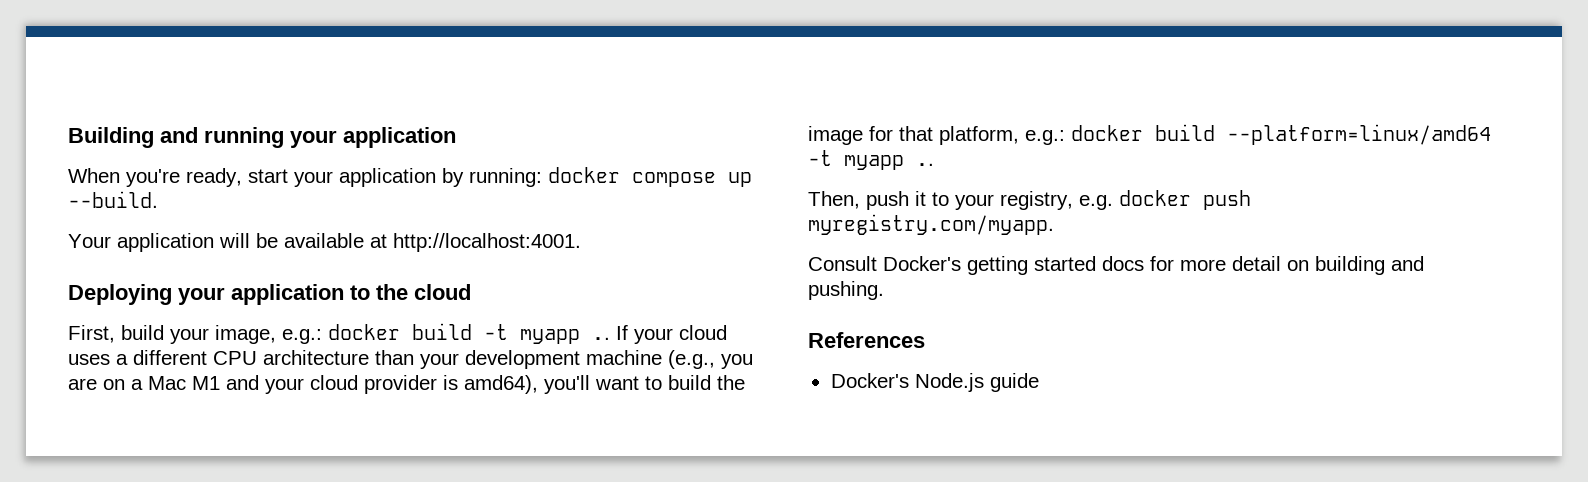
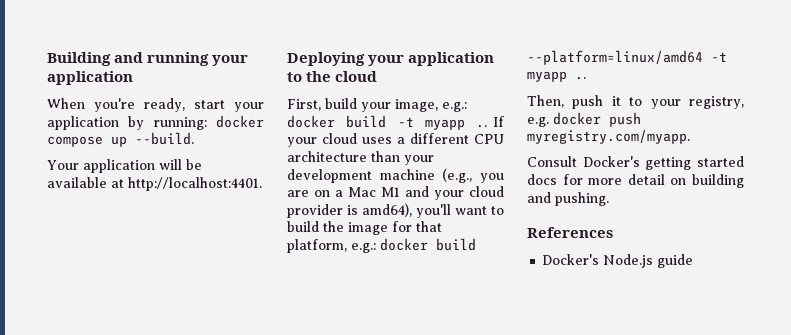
[393,233,581,252] http://localhost:4001. -> [128,177,262,191] http://localhost:4401.

